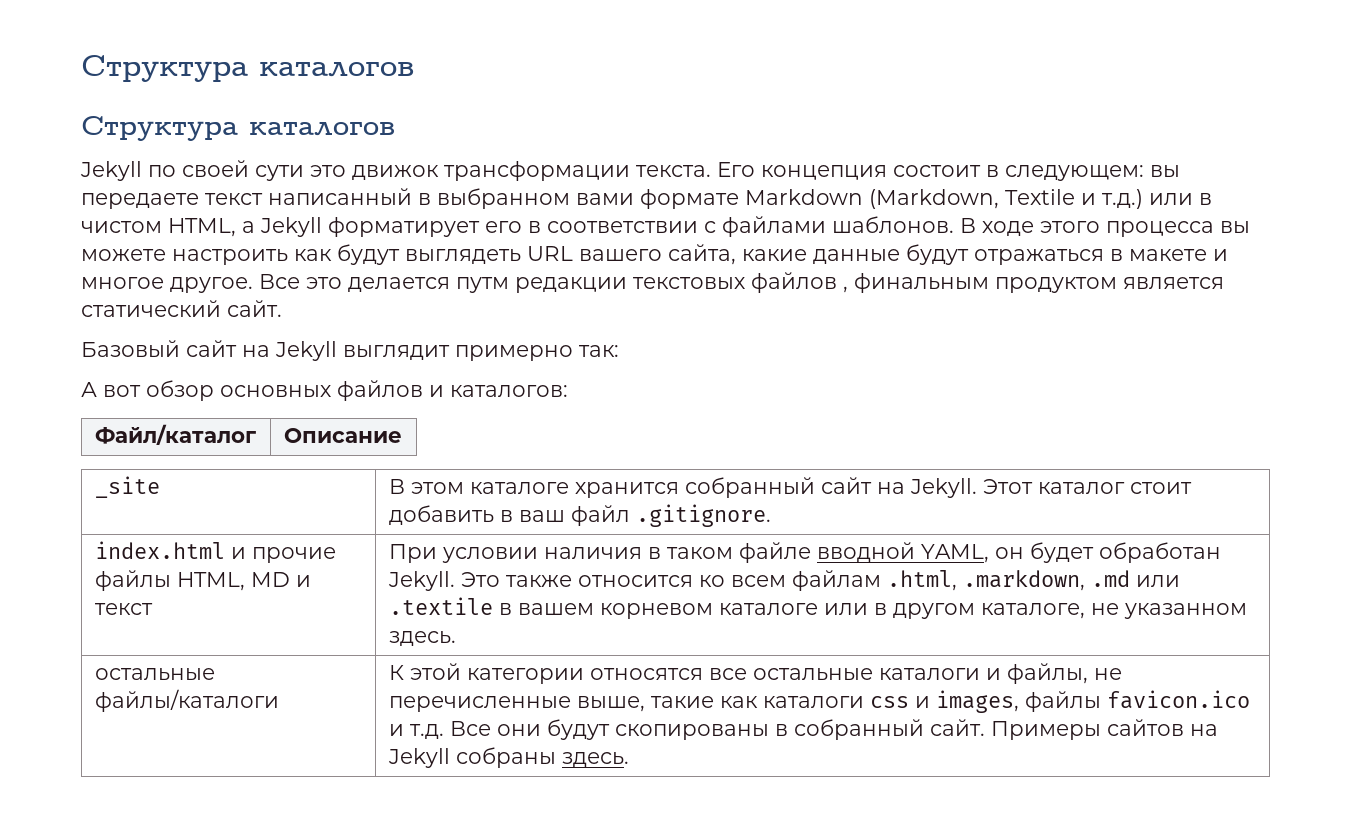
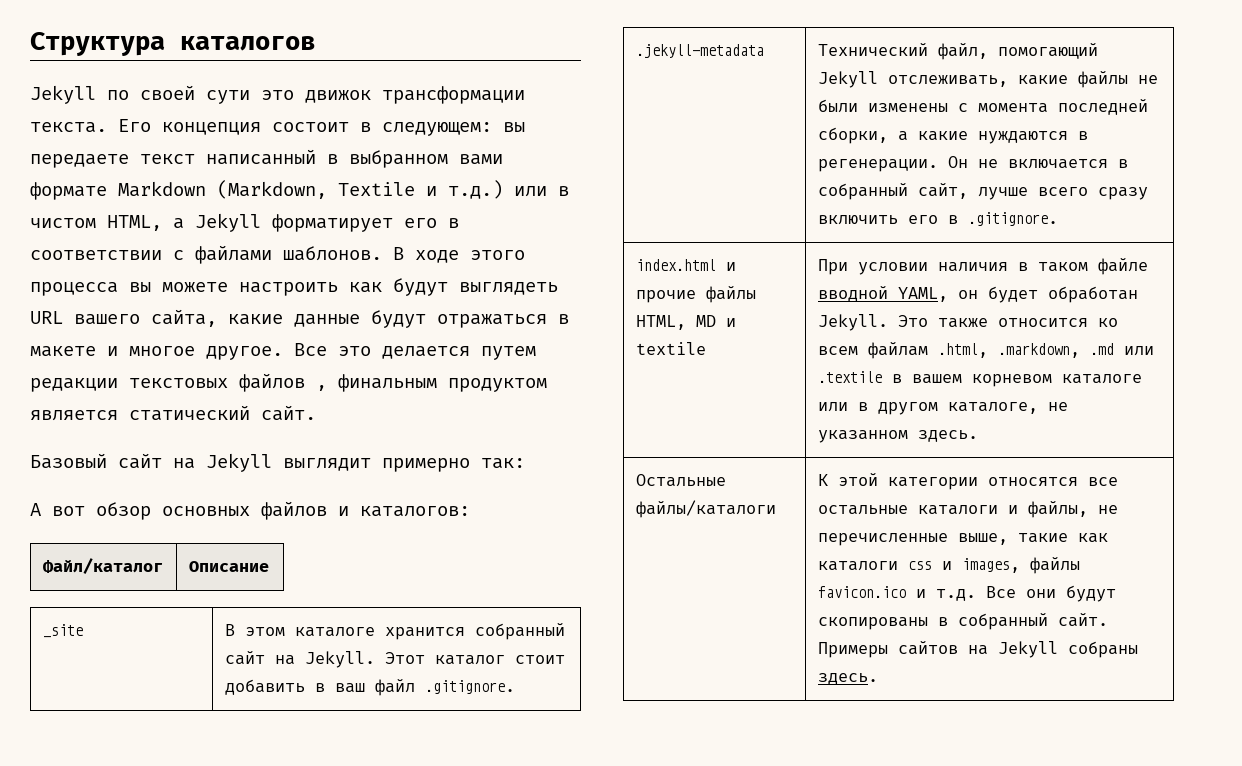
[81,55,414,82] [81,116,395,141] Структура каталогов // Структура каталогов -> [30,32,315,56] Структура каталогов
[456,277,509,293] путм -> [481,346,536,360] путем
(771, 515) none -> [635,44,764,58] [817,43,1098,60] [817,71,1158,88] [817,99,1148,115] [817,127,1088,144] [817,156,1128,172] [817,183,1148,200] [817,212,1058,226] // .jekyll-metadata | Технический файл, помогающий Jekyll отслеживать, какие файлы не были изменены с момента последней сборки, а какие нуждаются в регенерации. Он не включается в собранный сайт, лучше всего сразу включить его в .gitignore.
[94,603,153,615] текст -> [635,342,706,355] textile
[94,668,215,681] остальные -> [635,474,726,487] Остальные

